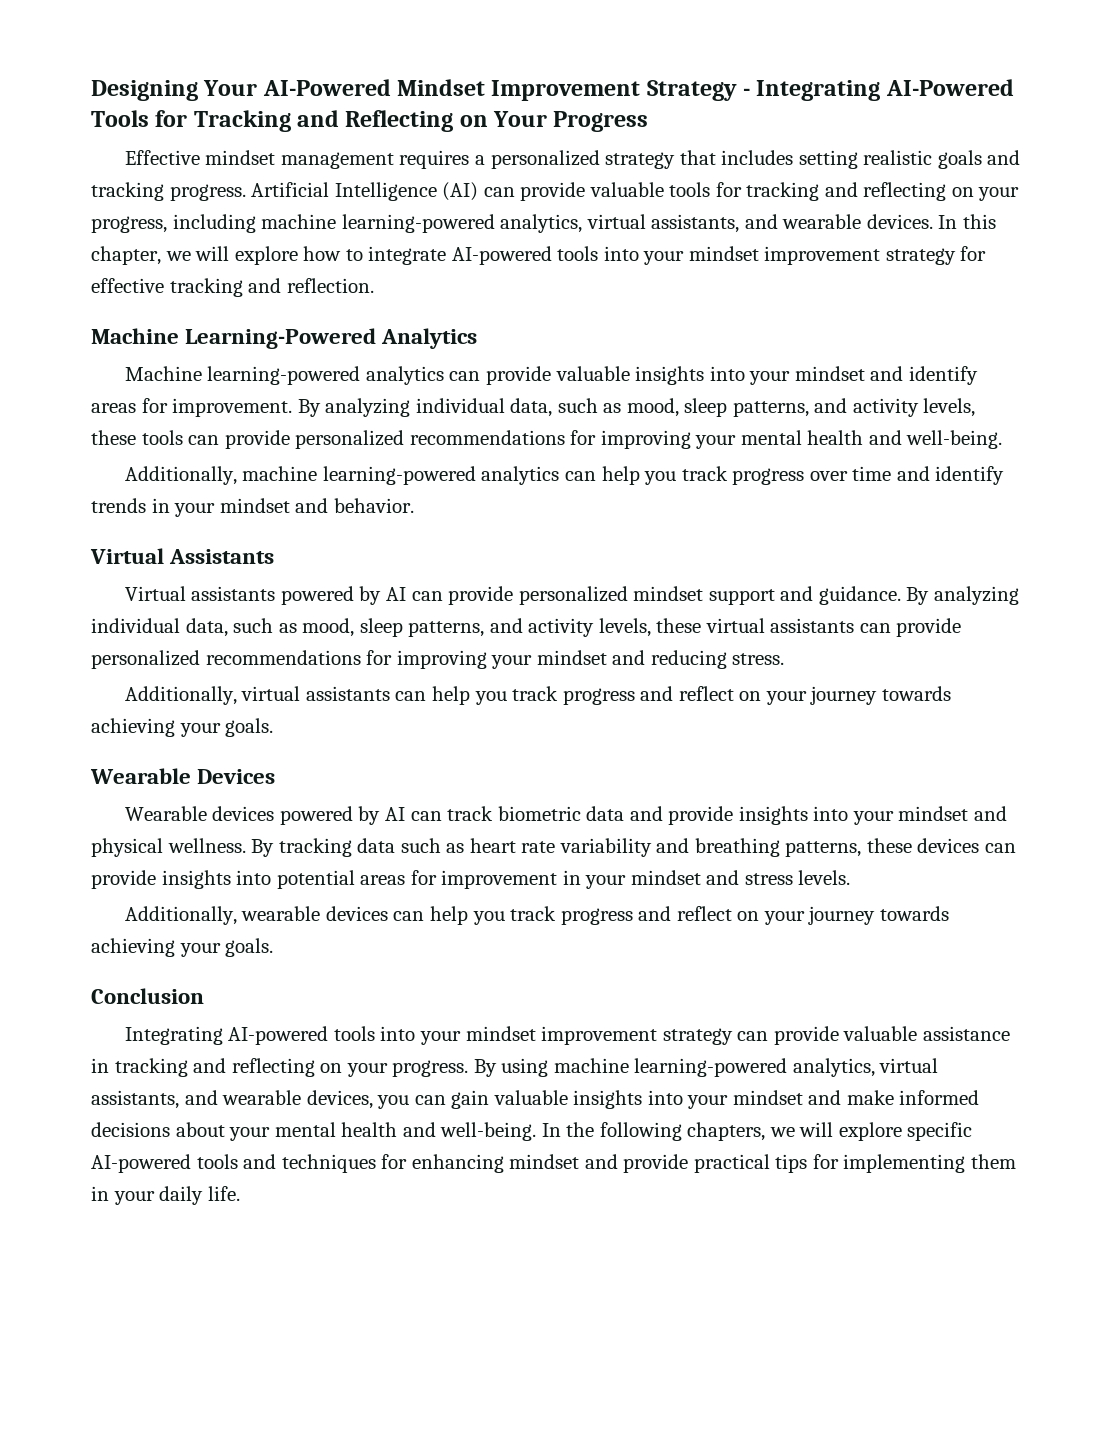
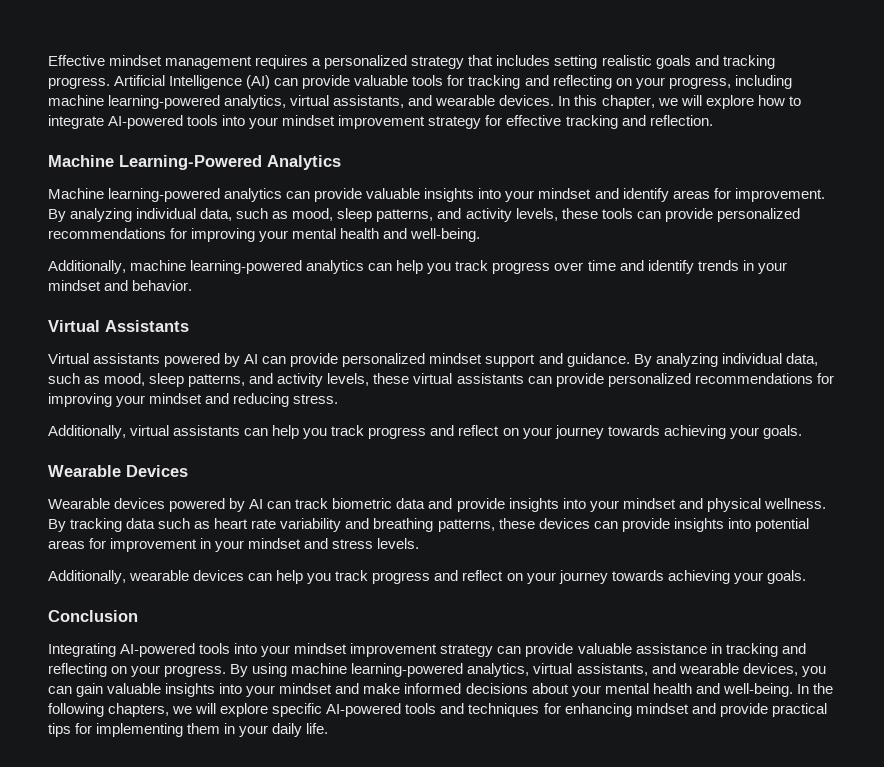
[91,79,1014,101] [91,110,649,132] Designing Your AI-Powered Mindset Improvement Strategy - Integrating AI-Powered Tools for Tracking and Reflecting on Your Progress // -> (48, 60) none

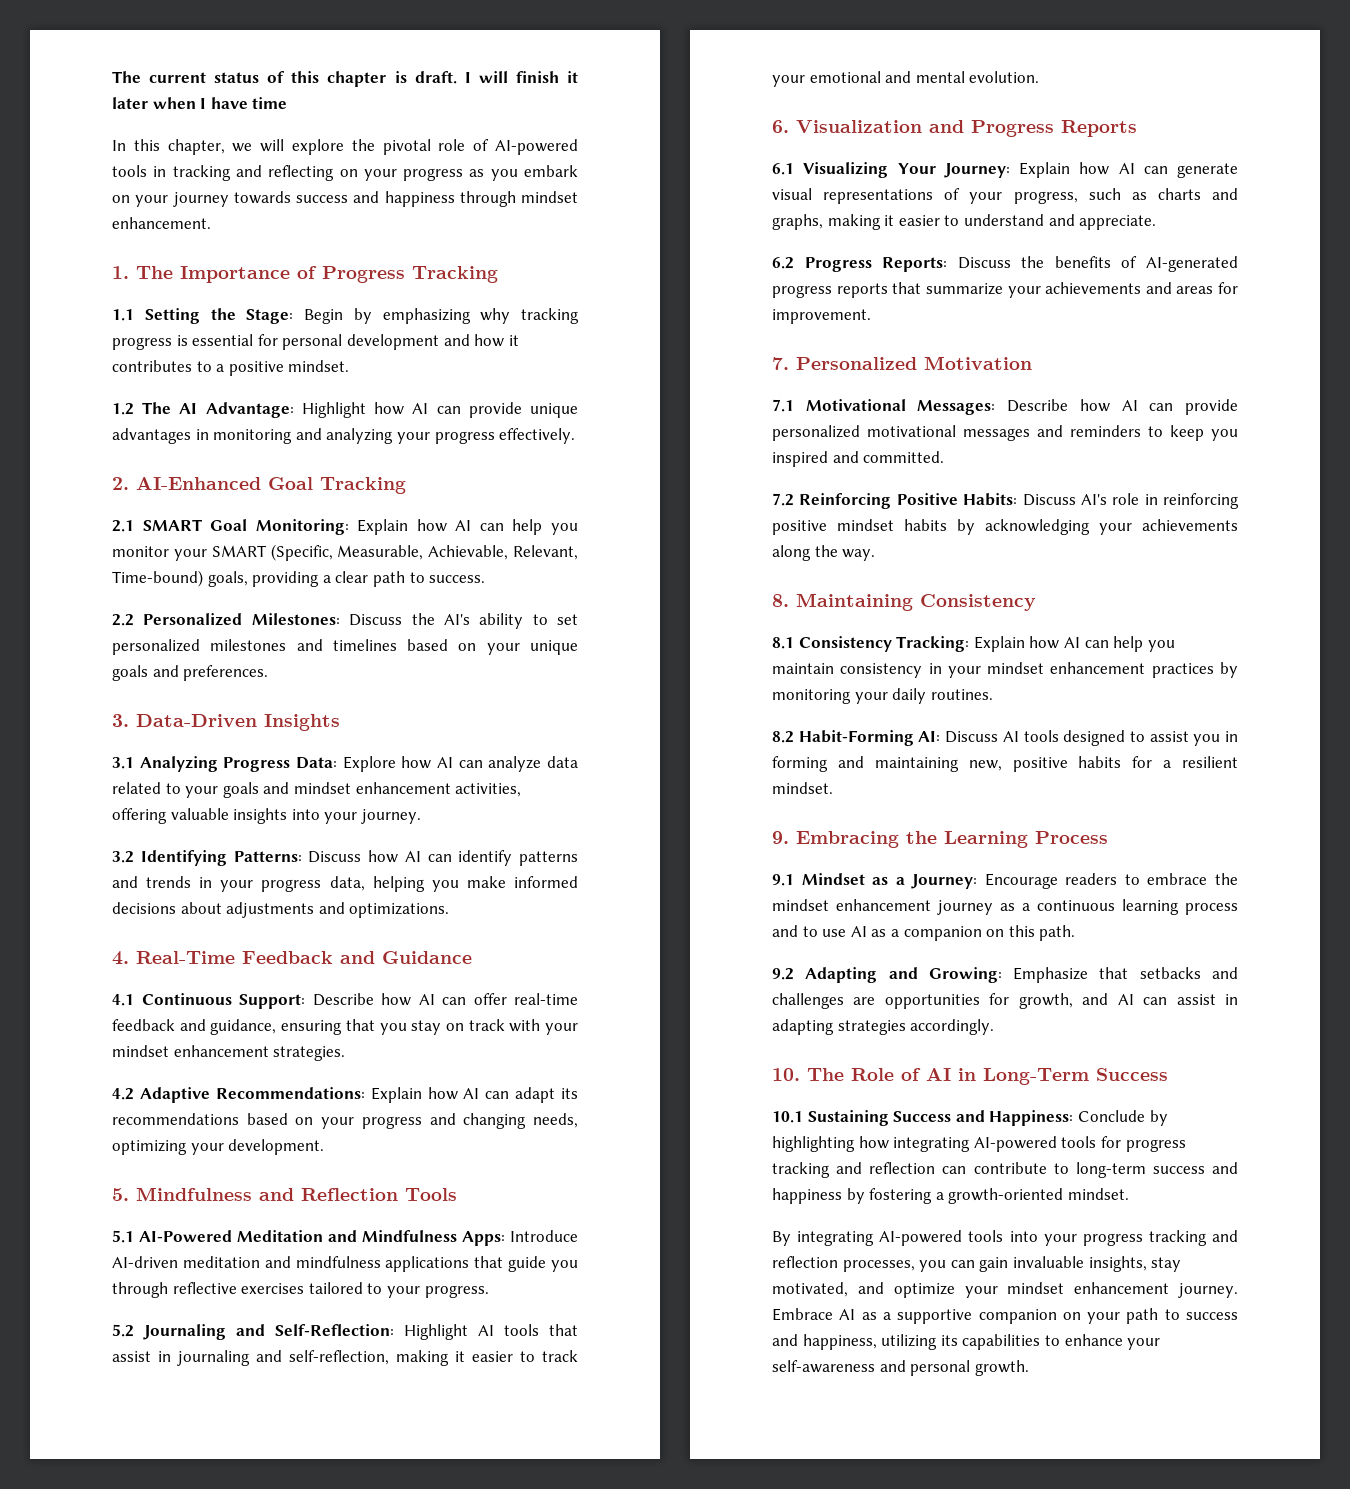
[48,55,775,69] [48,75,792,89] [48,95,555,109] Effective mindset management requires a personalized strategy that includes setting realistic goals and tracking progress. Artificial Intelligence (AI) can provide valuable tools for tracking and reflecting on your progress, including machine learning-powered analytics, virtual assistants, and wearable devices. -> [112,71,578,87] [112,97,288,109] The current status of this chapter is draft. I will finish it later when I have time //
[757,95,801,106] [48,115,713,129] [48,155,341,170] [48,188,825,202] [48,208,800,222] [48,228,481,242] [48,260,787,274] [48,280,193,291] [48,320,189,332] [48,353,818,367] [48,373,834,387] [48,393,339,407] [48,425,802,439] [48,465,188,477] [48,498,826,512] [48,518,809,532] [48,538,420,552] [48,570,806,584] [48,610,138,622] [48,643,707,657] how to integrate AI-powered tools into your mindset improvement strategy for effective tracking and reflection. // Machine Learning-Powered Analytics // Machine learning-powered analytics can provide valuable insights into your mindset and identify areas for improvement. By analyzing individual data, such as mood, sleep patterns, and activity levels, these tools can provide personalized recommendations for improving your mental health and well-being. // Additionally, machine learning-powered analytics can help you track progress over time and identify trends in your mindset and behavior. // Virtual Assistants // Virtual assistants powered by AI can provide personalized mindset support and guidance. By analyzing individual data, such as mood, sleep patterns, and activity levels, these virtual assistants can provide personalized recommendations for improving your mindset and reducing stress. // Additionally, virtual assistants can help you track progress and reflect on your journey towards achieving your goals. // Wearable Devices // Wearable devices powered by AI can track biometric data and provide insights into your mindset and physical wellness. By tracking data such as heart rate variability and breathing patterns, these devices can provide insights into potential areas for improvement in your mindset and stress levels. // Additionally, wearable devices can help you track progress and reflect on your journey towards achieving your goals. // Conclusion // Integrating AI-powered tools into your mindset improvement strategy can provide valuable assistance -> [351,139,578,155] [112,165,147,177] the pivotal role of AI-powered tools
[164,663,826,677] [48,683,833,697] [48,703,827,717] [48,723,329,737] progress. By using machine learning-powered analytics, virtual assistants, and wearable devices, you can gain valuable insights into your mindset and make informed decisions about your mental health and well-being. In the following chapters, we will explore specific AI-powered tools and techniques for enhancing mindset and provide practical tips for implementing them in your daily life. -> [403,165,578,181] [112,191,578,207] [112,217,211,229] [112,266,498,283] [112,308,579,324] [112,334,519,350] [112,360,350,376] [112,402,578,418] [112,428,576,444] [112,477,406,494] [112,519,578,535] [112,544,578,561] [112,570,486,587] [112,613,578,629] [112,639,578,655] [112,665,269,681] [112,714,340,731] [112,756,578,772] [112,782,522,798] [112,808,421,824] [112,850,578,866] [112,876,578,892] [112,902,450,918] [112,951,472,965] [112,993,578,1009] [112,1019,578,1035] [112,1045,346,1061] [112,1087,578,1103] [112,1113,578,1129] [112,1139,325,1155] [112,1187,457,1201] [112,1230,578,1246] [112,1256,578,1272] [112,1282,489,1298] [112,1324,578,1340] [112,1350,578,1366] [772,71,1040,87] [772,120,1137,137] [772,162,1238,178] [772,188,1238,204] [772,214,1157,230] [772,256,1238,272] [772,282,1238,298] [772,309,871,324] [772,356,1032,370] [772,399,1238,415] [772,425,1238,441] [772,451,945,467] [772,493,1239,509] [772,519,1238,535] [772,545,876,561] [772,593,1036,611] [772,636,1175,652] [772,662,1238,678] [772,688,993,704] [772,730,1238,746] [772,756,1238,772] [772,782,833,794] [772,831,1108,848] [772,873,1238,889] [772,899,1238,915] [772,925,1076,941] [772,967,1238,983] [772,993,1238,1009] [772,1019,995,1035] [772,1068,1168,1085] [772,1110,1168,1126] [772,1136,1186,1152] [772,1162,1238,1178] [772,1188,1129,1204] [772,1230,1238,1246] [772,1256,1182,1272] [772,1282,1238,1298] [772,1308,1238,1324] [772,1334,1161,1350] [772,1360,1029,1376] progress as you embark on your journey towards success and happiness through mindset enhancement. // 1. The Importance of Progress Tracking // 1.1 Setting the Stage: Begin by emphasizing why tracking progress is essential for personal development and how it contributes to a positive mindset. // 1.2 The AI Advantage: Highlight how AI can provide unique advantages in monitoring and analyzing your progress effectively. // 2. AI-Enhanced Goal Tracking // 2.1 SMART Goal Monitoring: Explain how AI can help you monitor your SMART (Specific, Measurable, Achievable, Relevant, Time-bound) goals, providing a clear path to success. // 2.2 Personalized Milestones: Discuss the AI's ability to set personalized milestones and timelines based on your unique goals and preferences. // 3. Data-Driven Insights // 3.1 Analyzing Progress Data: Explore how AI can analyze data related to your goals and mindset enhancement activities, offering valuable insights into your journey. // 3.2 Identifying Patterns: Discuss how AI can identify patterns and trends in your progress data, helping you make informed decisions about adjustments and optimizations. // 4. Real-Time Feedback and Guidance // 4.1 Continuous Support: Describe how AI can offer real-time feedback and guidance, ensuring that you stay on track with your mindset enhancement strategies. // 4.2 Adaptive Recommendations: Explain how AI can adapt its recommendations based on your progress and changing needs, optimizing your development. // 5. Mindfulness and Reflection Tools // 5.1 AI-Powered Meditation and Mindfulness Apps: Introduce AI-driven meditation and mindfulness applications that guide you through reflective exercises tailored to your progress. // 5.2 Journaling and Self-Reflection: Highlight AI tools that assist in journaling and self-reflection, making it easier to track your emotional and mental evolution. // 6. Visualization and Progress Reports // 6.1 Visualizing Your Journey: Explain how AI can generate visual representations of your progress, such as charts and graphs, making it easier to understand and appreciate. // 6.2 Progress Reports: Discuss the benefits of AI-generated progress reports that summarize your achievements and areas for improvement. // 7. Personalized Motivation // 7.1 Motivational Messages: Describe how AI can provide personalized motivational messages and reminders to keep you inspired and committed. // 7.2 Reinforcing Positive Habits: Discuss AI's role in reinforcing positive mindset habits by acknowledging your achievements along the way. // 8. Maintaining Consistency // 8.1 Consistency Tracking: Explain how AI can help you maintain consistency in your mindset enhancement practices by monitoring your daily routines. // 8.2 Habit-Forming AI: Discuss AI tools designed to assist you in forming and maintaining new, positive habits for a resilient mindset. // 9. Embracing the Learning Process // 9.1 Mindset as a Journey: Encourage readers to embrace the mindset enhancement journey as a continuous learning process and to use AI as a companion on this path. // 9.2 Adapting and Growing: Emphasize that setbacks and challenges are opportunities for growth, and AI can assist in adapting strategies accordingly. // 10. The Role of AI in Long-Term Success // 10.1 Sustaining Success and Happiness: Conclude by highlighting how integrating AI-powered tools for progress tracking and reflection can contribute to long-term success and happiness by fostering a growth-oriented mindset. // By integrating AI-powered tools into your progress tracking and reflection processes, you can gain invaluable insights, stay motivated, and optimize your mindset enhancement journey. Embrace AI as a supportive companion on your path to success and happiness, utilizing its capabilities to enhance your self-awareness and personal growth.

